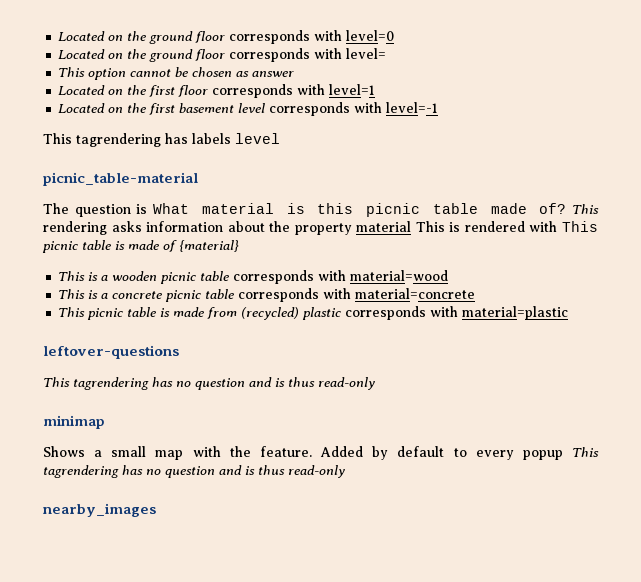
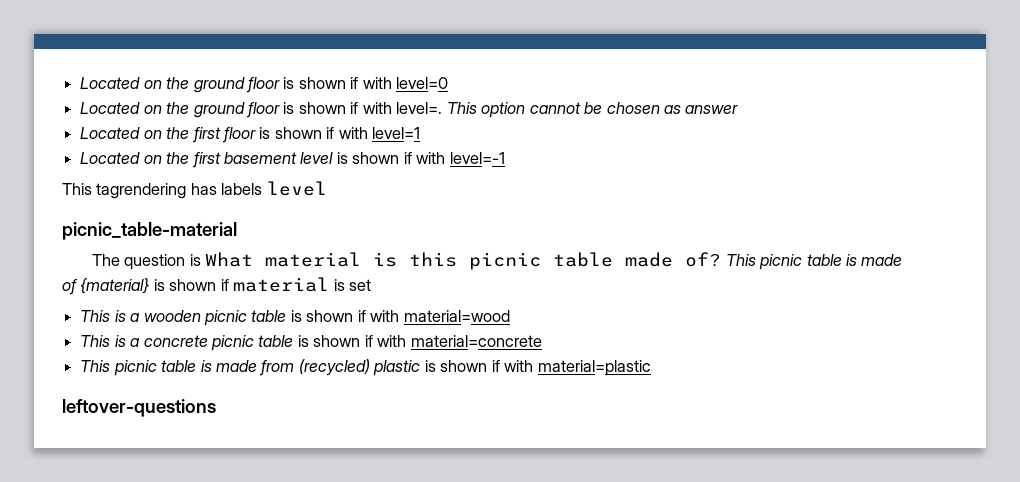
[58,30,311,44] Located on the ground floor corresponds -> [80,77,359,93] Located on the ground floor is shown if
[229,48,387,62] corresponds with level= // -> [283,102,443,114] is shown if with level=.
[212,84,294,98] corresponds -> [259,127,335,139] is shown if
[269,102,351,116] corresponds -> [336,152,412,164] is shown if
[43,221,598,235] rendering asks information about the property material This is rendered with This -> (756, 260) none
(239, 246) none -> [153,277,372,292] is shown if material is set
[233,270,315,284] corresponds -> [290,310,366,322] is shown if
[238,288,320,302] corresponds -> [297,335,373,347] is shown if
[345,306,427,320] corresponds -> [424,360,500,372] is shown if
[43,377,375,390] [43,415,105,429] [43,446,599,460] [43,465,345,478] [43,503,156,517] // This tagrendering has no question and is thus read-only // minimap // Shows a small map with the feature. Added by default to every popup This tagrendering has no question and is thus read-only // nearby_images -> (216, 408) none

